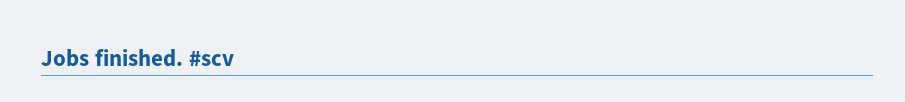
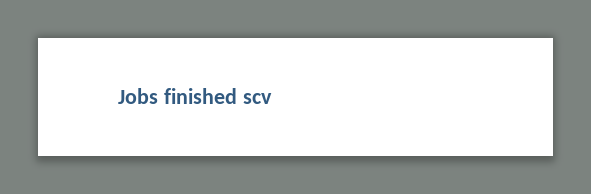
[95,49,235,67] finished. #scv -> [163,88,272,104] finished scv

